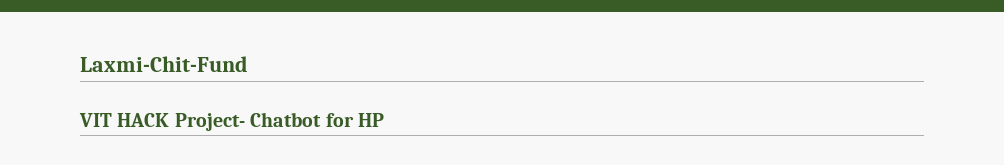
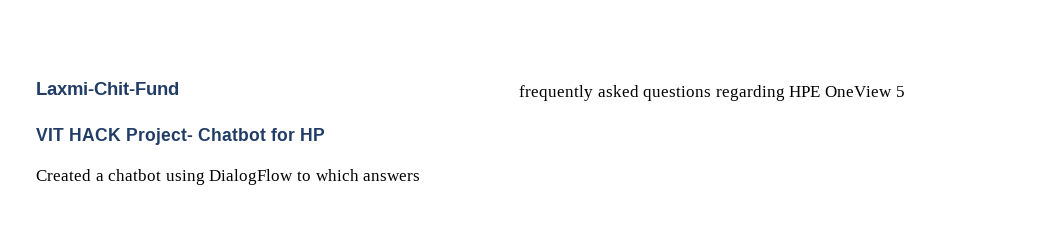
(384, 120) none -> [36,169,421,185] [519,85,905,101] // Created a chatbot using DialogFlow to which answers frequently asked questions regarding HPE OneView 5

